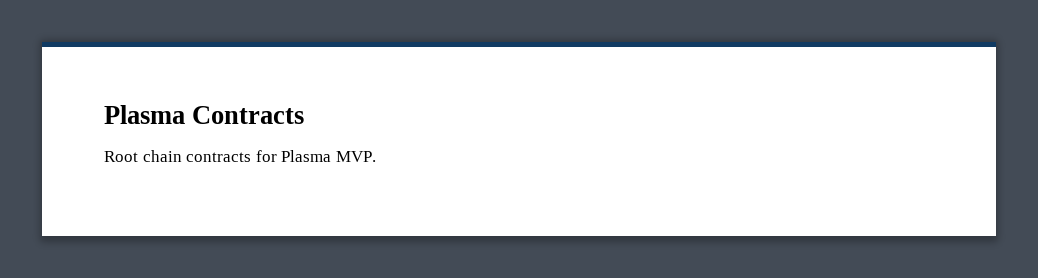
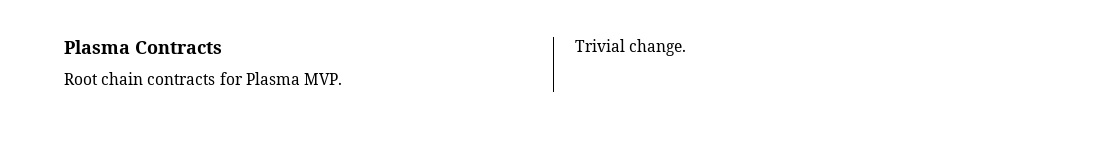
(376, 156) none -> [575,39,687,56] // Trivial change.

